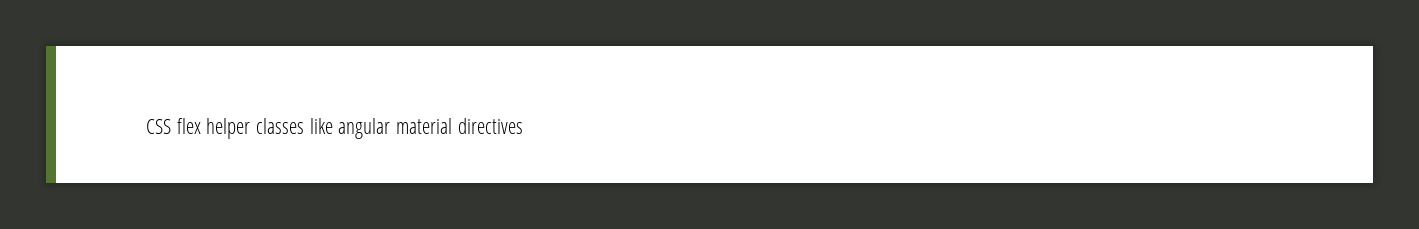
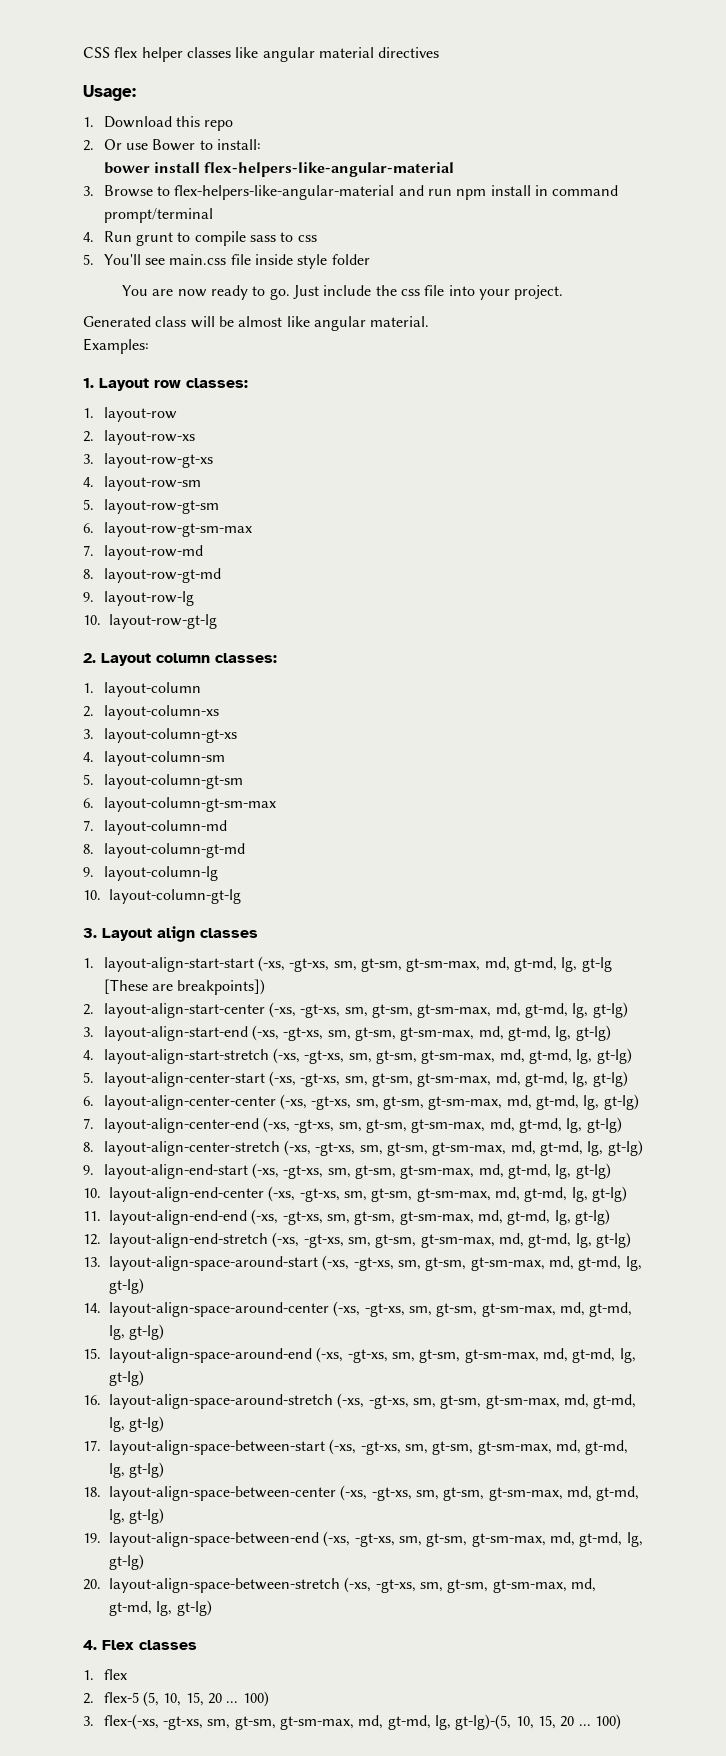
(523, 126) none -> [83,85,136,101] [83,116,234,131] [83,139,262,151] [103,162,455,177] [83,185,619,200] [103,208,213,223] [83,231,317,246] [83,254,370,269] [121,285,564,300] [83,316,430,331] [83,338,149,354] [83,378,248,391] [83,407,177,422] [83,430,195,445] [83,453,213,468] [83,476,201,491] [83,499,219,514] [83,522,252,537] [83,545,203,560] [83,568,221,583] [83,591,194,606] [83,614,217,629] [83,653,277,666] [83,682,201,697] [83,705,219,720] [83,728,237,743] [83,751,225,766] [83,774,243,789] [83,797,276,812] [83,820,227,835] [83,843,245,858] [83,866,218,881] [83,889,241,904] [83,926,258,942] [83,956,612,972] [103,979,266,995] [83,1002,628,1018] [83,1025,611,1041] [83,1048,632,1064] [83,1071,628,1087] [83,1094,639,1110] [83,1117,622,1133] [83,1140,643,1156] [83,1163,611,1179] [83,1186,627,1202] [83,1209,610,1225] [83,1232,631,1248] [83,1255,642,1271] [109,1278,144,1294] [83,1301,633,1317] [109,1324,165,1340] [83,1347,636,1363] [109,1370,144,1386] [83,1393,637,1409] [109,1416,165,1432] [83,1439,629,1455] [109,1462,165,1478] [83,1485,640,1501] [109,1508,165,1524] [83,1531,643,1547] [109,1554,144,1570] [83,1577,596,1593] [109,1600,212,1616] [83,1640,197,1650] [83,1669,127,1680] [83,1691,269,1707] [83,1714,621,1730] // Usage: // 1. Download this repo // 2. Or use Bower to install: // bower install flex-helpers-like-angular-material // 3. Browse to flex-helpers-like-angular-material and run npm install in command prompt/terminal // 4. Run grunt to compile sass to css // 5. You'll see main.css file inside style folder // You are now ready to go. Just include the css file into your project. // Generated class will be almost like angular material. // Examples: // 1. Layout row classes: // 1. layout-row // 2. layout-row-xs // 3. layout-row-gt-xs // 4. layout-row-sm // 5. layout-row-gt-sm // 6. layout-row-gt-sm-max // 7. layout-row-md // 8. layout-row-gt-md // 9. layout-row-lg // 10. layout-row-gt-lg // 2. Layout column classes: // 1. layout-column // 2. layout-column-xs // 3. layout-column-gt-xs // 4. layout-column-sm // 5. layout-column-gt-sm // 6. layout-column-gt-sm-max // 7. layout-column-md // 8. layout-column-gt-md // 9. layout-column-lg // 10. layout-column-gt-lg // 3. Layout align classes // 1. layout-align-start-start (-xs, -gt-xs, sm, gt-sm, gt-sm-max, md, gt-md, lg, gt-lg [These are breakpoints]) // 2. layout-align-start-center (-xs, -gt-xs, sm, gt-sm, gt-sm-max, md, gt-md, lg, gt-lg) // 3. layout-align-start-end (-xs, -gt-xs, sm, gt-sm, gt-sm-max, md, gt-md, lg, gt-lg) // 4. layout-align-start-stretch (-xs, -gt-xs, sm, gt-sm, gt-sm-max, md, gt-md, lg, gt-lg) // 5. layout-align-center-start (-xs, -gt-xs, sm, gt-sm, gt-sm-max, md, gt-md, lg, gt-lg) // 6. layout-align-center-center (-xs, -gt-xs, sm, gt-sm, gt-sm-max, md, gt-md, lg, gt-lg) // 7. layout-align-center-end (-xs, -gt-xs, sm, gt-sm, gt-sm-max, md, gt-md, lg, gt-lg) // 8. layout-align-center-stretch (-xs, -gt-xs, sm, gt-sm, gt-sm-max, md, gt-md, lg, gt-lg) // 9. layout-align-end-start (-xs, -gt-xs, sm, gt-sm, gt-sm-max, md, gt-md, lg, gt-lg) // 10. layout-align-end-center (-xs, -gt-xs, sm, gt-sm, gt-sm-max, md, gt-md, lg, gt-lg) // 11. layout-align-end-end (-xs, -gt-xs, sm, gt-sm, gt-sm-max, md, gt-md, lg, gt-lg) // 12. layout-align-end-stretch (-xs, -gt-xs, sm, gt-sm, gt-sm-max, md, gt-md, lg, gt-lg) // 13. layout-align-space-around-start (-xs, -gt-xs, sm, gt-sm, gt-sm-max, md, gt-md, lg, gt-lg) // 14. layout-align-space-around-center (-xs, -gt-xs, sm, gt-sm, gt-sm-max, md, gt-md, lg, gt-lg) // 15. layout-align-space-around-end (-xs, -gt-xs, sm, gt-sm, gt-sm-max, md, gt-md, lg, gt-lg) // 16. layout-align-space-around-stretch (-xs, -gt-xs, sm, gt-sm, gt-sm-max, md, gt-md, lg, gt-lg) // 17. layout-align-space-between-start (-xs, -gt-xs, sm, gt-sm, gt-sm-max, md, gt-md, lg, gt-lg) // 18. layout-align-space-between-center (-xs, -gt-xs, sm, gt-sm, gt-sm-max, md, gt-md, lg, gt-lg) // 19. layout-align-space-between-end (-xs, -gt-xs, sm, gt-sm, gt-sm-max, md, gt-md, lg, gt-lg) // 20. layout-align-space-between-stretch (-xs, -gt-xs, sm, gt-sm, gt-sm-max, md, gt-md, lg, gt-lg) // 4. Flex classes // 1. flex // 2. flex-5 (5, 10, 15, 20 ... 100) // 3. flex-(-xs, -gt-xs, sm, gt-sm, gt-sm-max, md, gt-md, lg, gt-lg)-(5, 10, 15, 20 ... 100)

